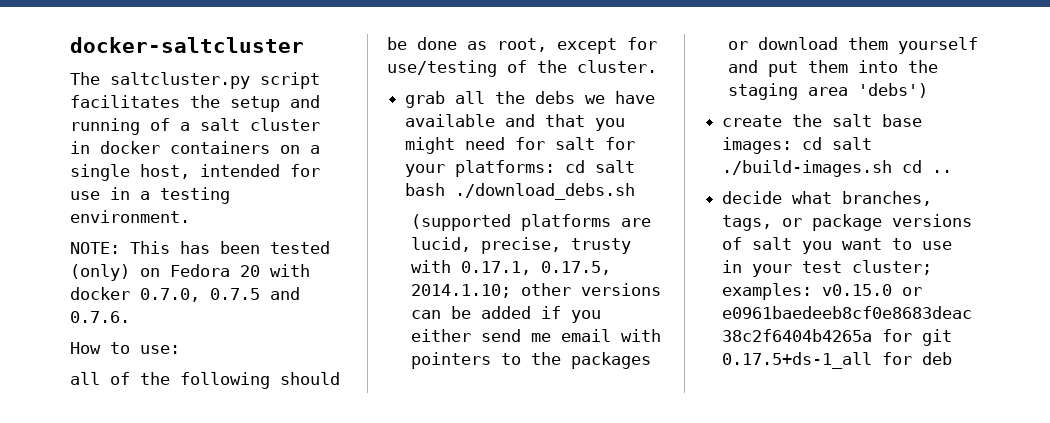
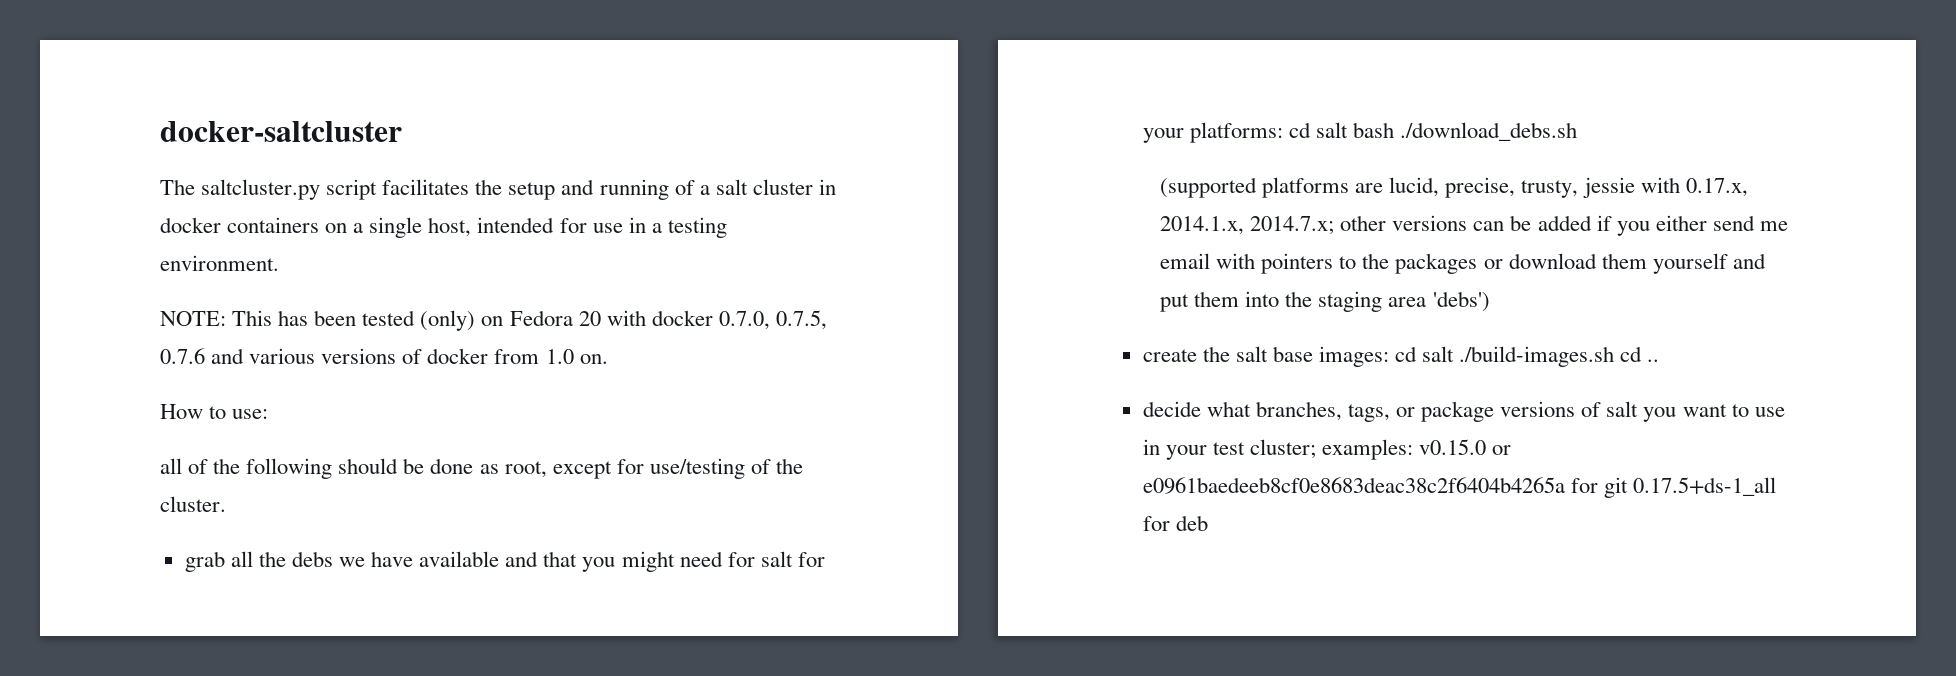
[210,287,300,300] [70,311,130,323] 0.7.5 and 0.7.6. -> [775,310,827,330] [160,348,608,364] 0.7.5, 0.7.6 and various versions of docker from 1.0 on.
[570,238,631,254] [410,260,611,275] [410,284,511,298] trusty with 0.17.1, 0.17.5, 2014.1.10; -> [1521,177,1748,198] [1160,216,1335,235] trusty, jessie with 0.17.x, 2014.1.x, 2014.7.x;

